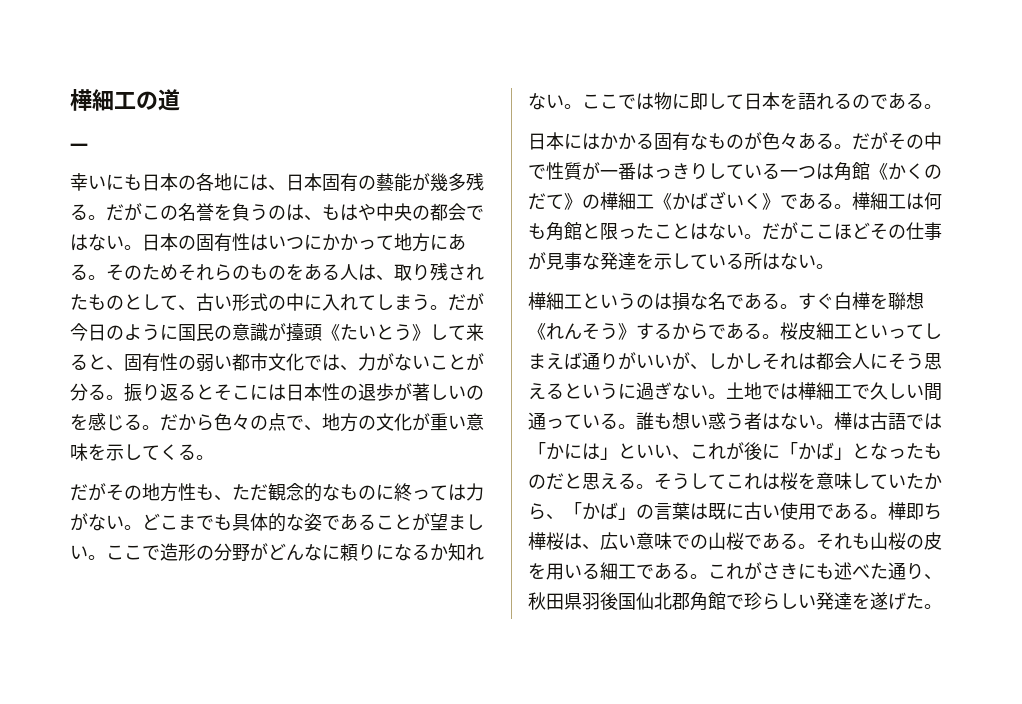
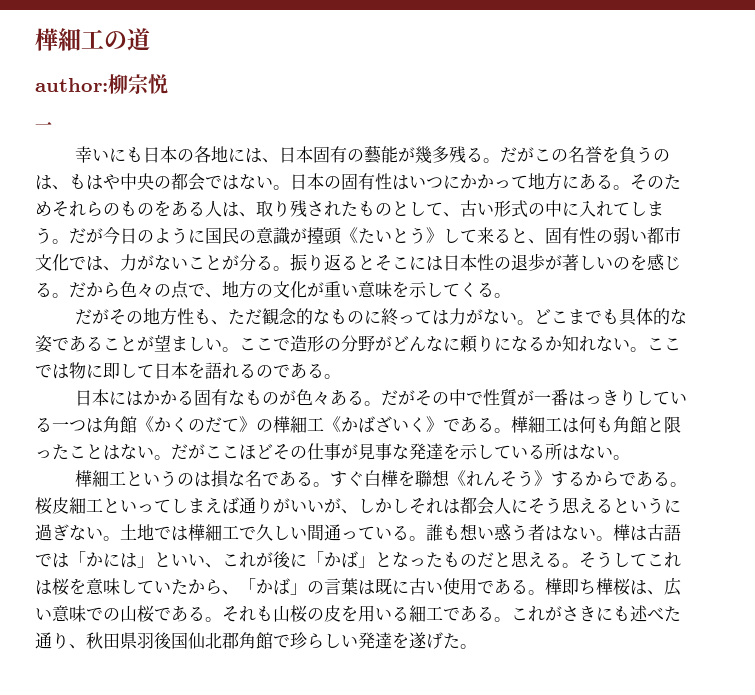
(180, 100) none -> [35,74,168,95] // author:柳宗悦

